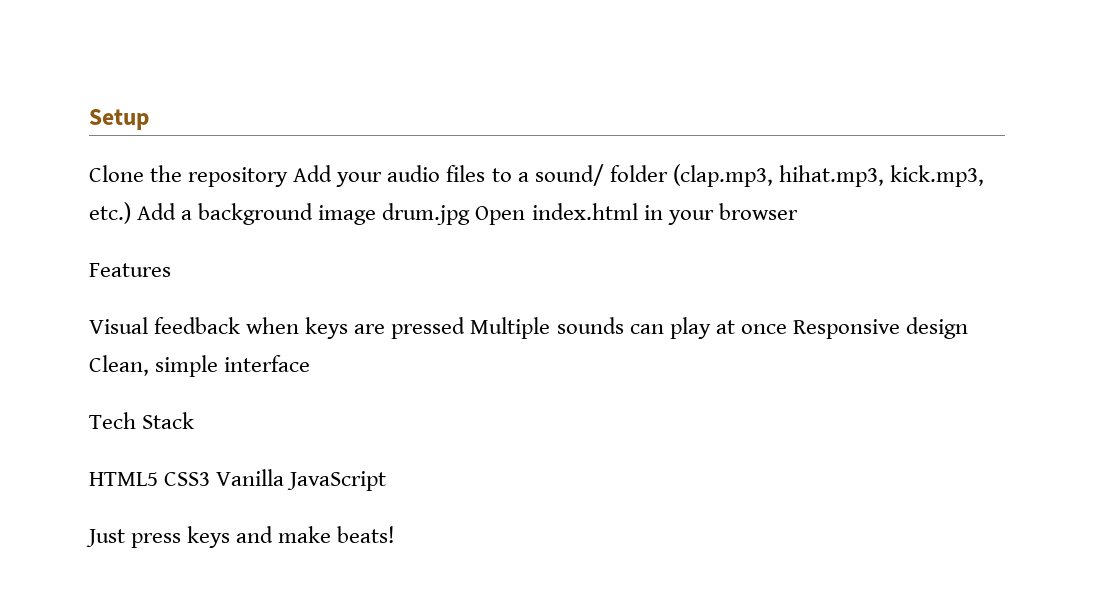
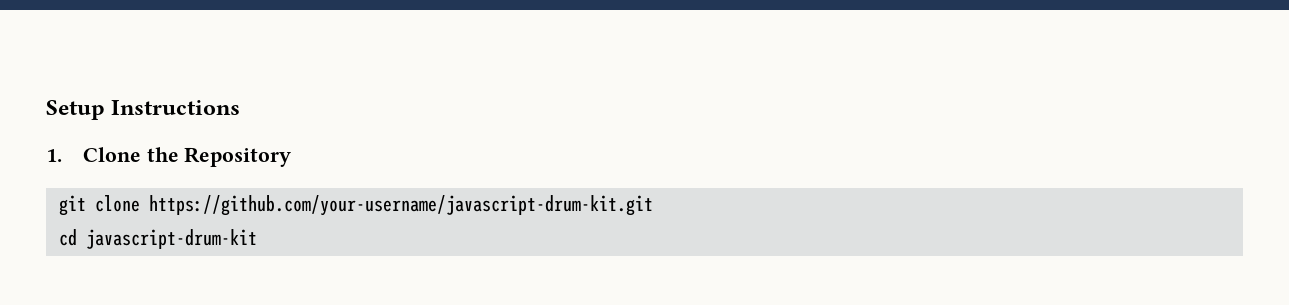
[89,164,984,187] [89,202,798,225] [89,263,171,277] [89,317,968,339] [89,355,311,377] [89,412,195,429] [89,469,387,491] [86,526,396,548] // Clone the repository Add your audio files to a sound/ folder (clap.mp3, hihat.mp3, kick.mp3, etc.) Add a background image drum.jpg Open index.html in your browser // Features // Visual feedback when keys are pressed Multiple sounds can play at once Responsive design Clean, simple interface // Tech Stack // HTML5 CSS3 Vanilla JavaScript // Just press keys and make beats! -> [111,100,241,115] [46,147,292,167] [58,195,653,216] [58,229,257,249] Instructions // 1. Clone the Repository // git clone https://github.com/your-username/javascript-drum-kit.git // cd javascript-drum-kit

